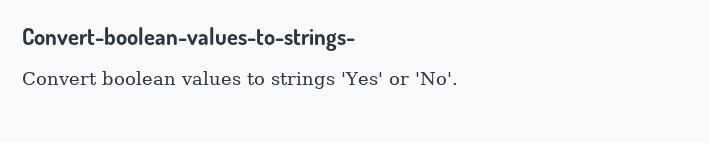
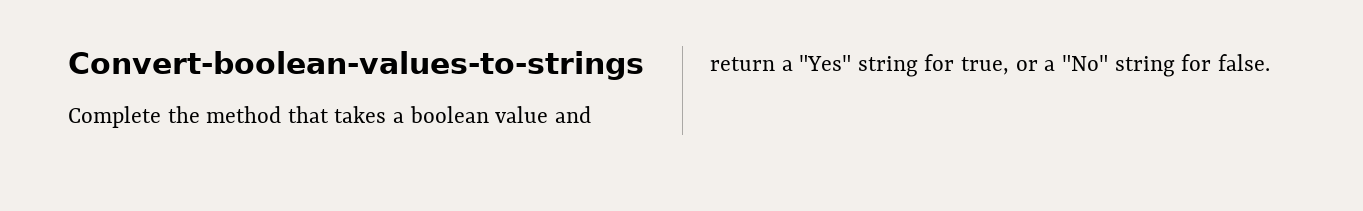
[22,27,355,51] [22,71,458,89] Convert-boolean-values-to-strings- // Convert boolean values to strings 'Yes' or 'No'. -> [68,51,644,80] [68,106,591,128] [710,54,1270,77] Convert-boolean-values-to-strings // Complete the method that takes a boolean value and return a "Yes" string for true, or a "No" string for false.

